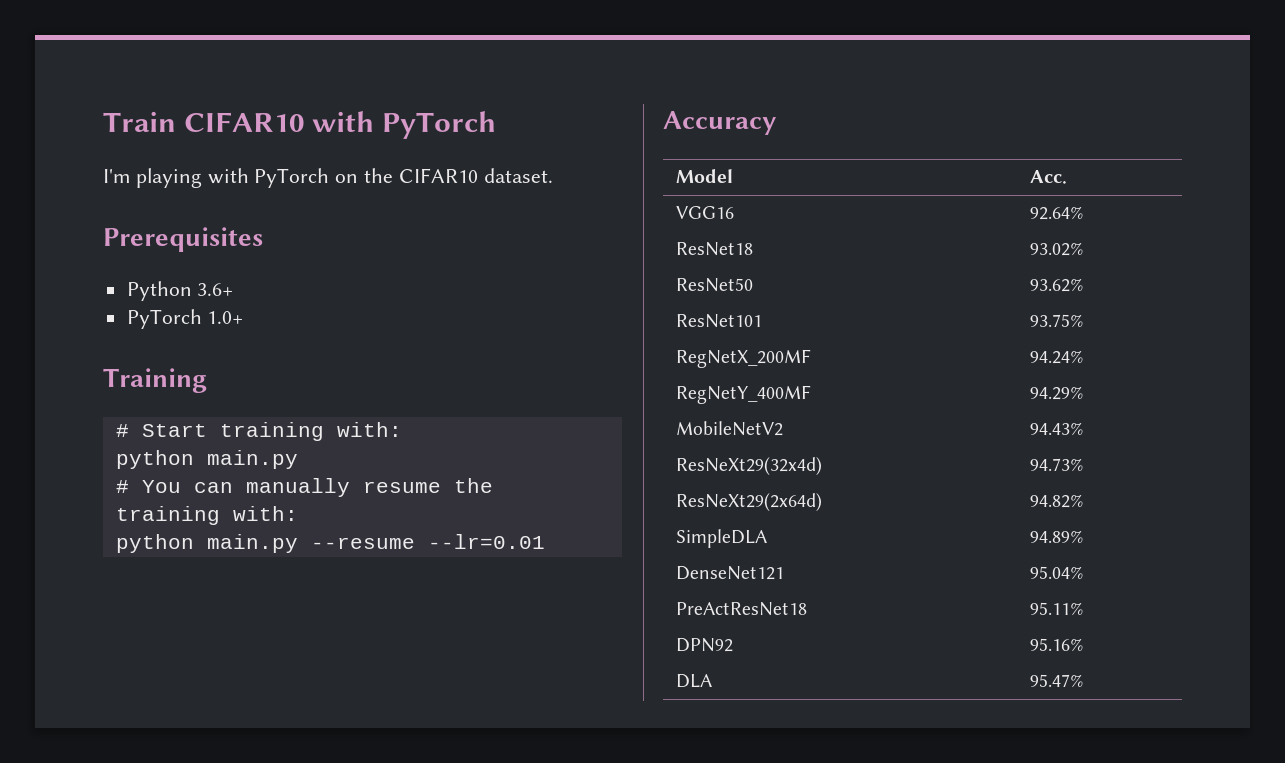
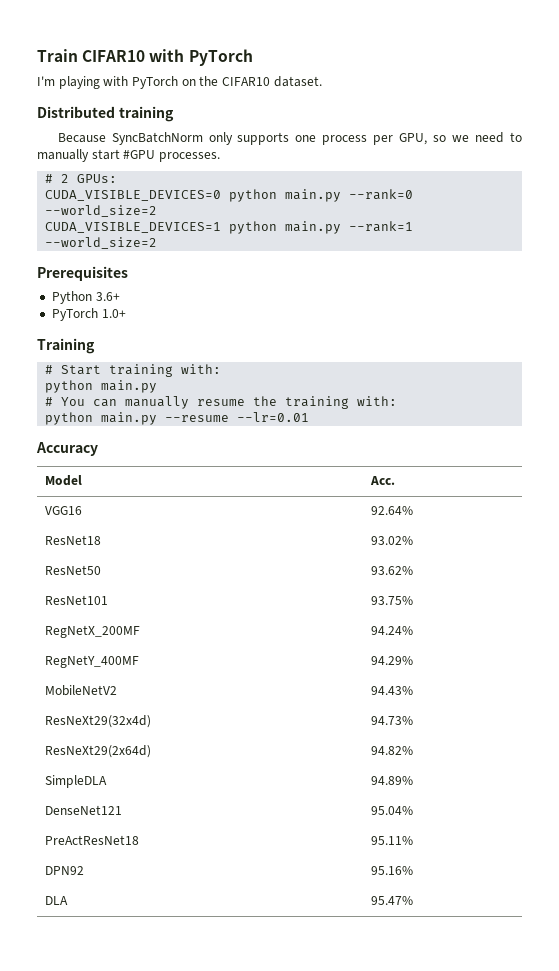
(553, 175) none -> [37,106,174,122] [57,132,522,145] [37,149,220,162] [45,174,118,183] [45,189,414,202] [45,205,158,217] [45,221,414,234] [45,237,158,249] // Distributed training // Because SyncBatchNorm only supports one process per GPU, so we need to manually start #GPU processes. // # 2 GPUs: // CUDA_VISIBLE_DEVICES=0 python main.py --rank=0 --world_size=2 // CUDA_VISIBLE_DEVICES=1 python main.py --rank=1 --world_size=2

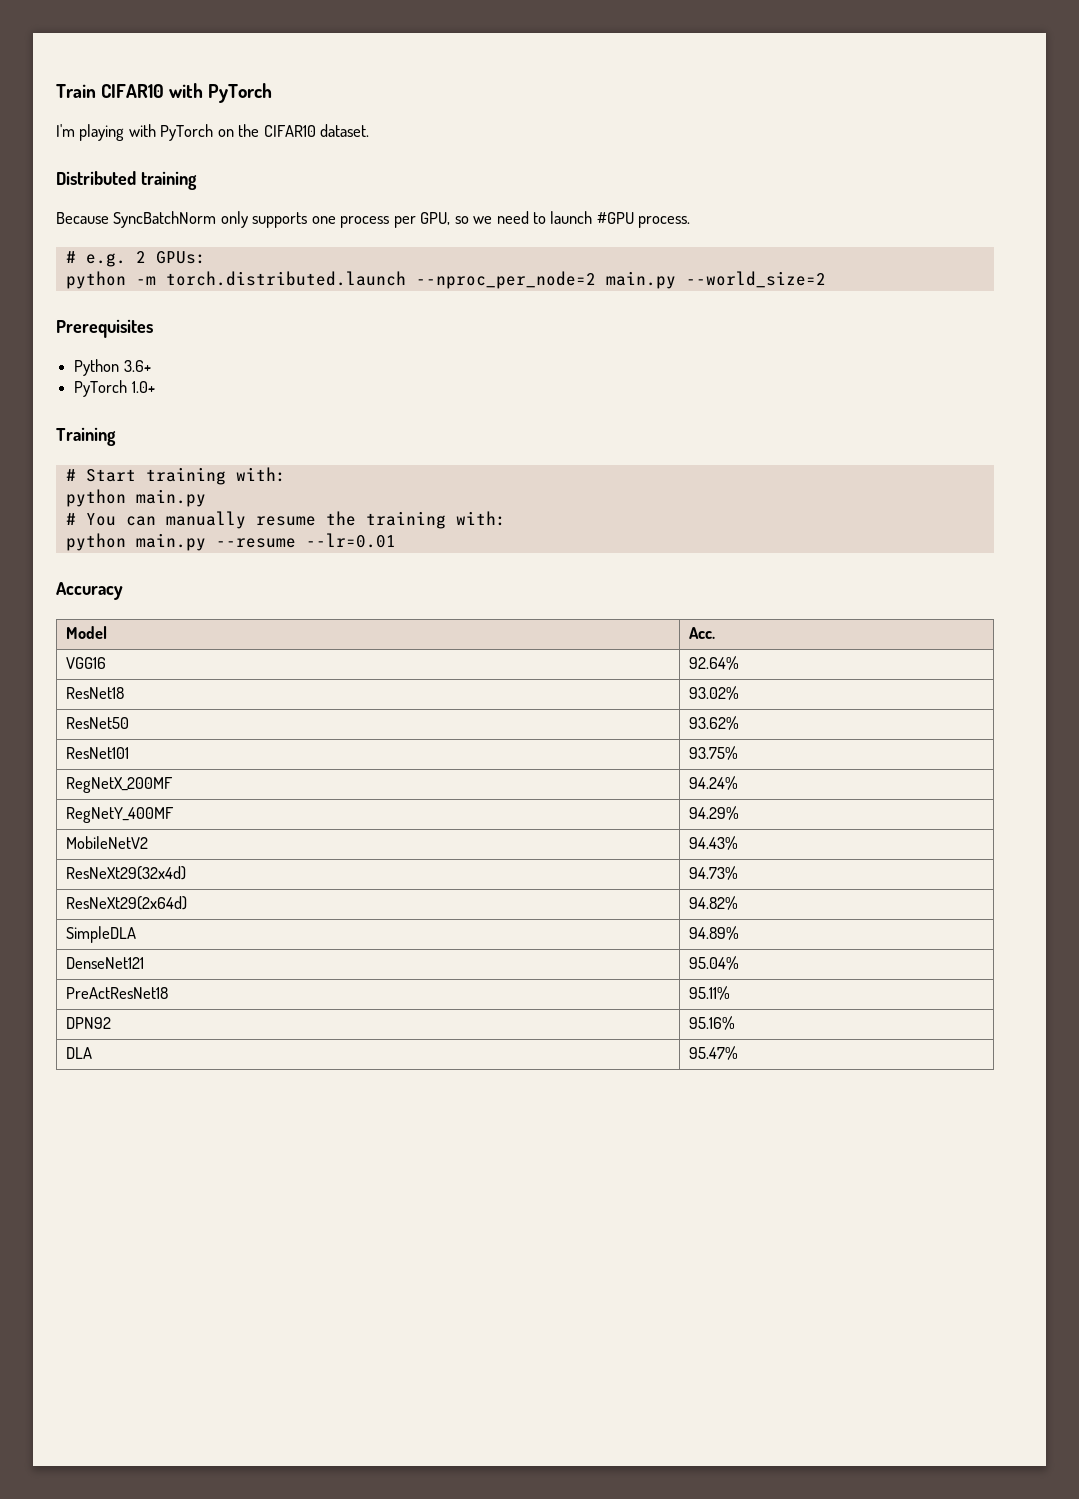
[37,149,220,162] [45,174,54,183] manually start #GPU processes. // # -> [550,211,691,228] [65,251,126,267] launch #GPU process. // # e.g.
[45,189,414,202] [45,205,158,217] [45,221,414,234] CUDA_VISIBLE_DEVICES=0 python main.py --rank=0 --world_size=2 // CUDA_VISIBLE_DEVICES=1 python main.py --rank=1 -> [65,271,676,289] python -m torch.distributed.launch --nproc_per_node=2 main.py

